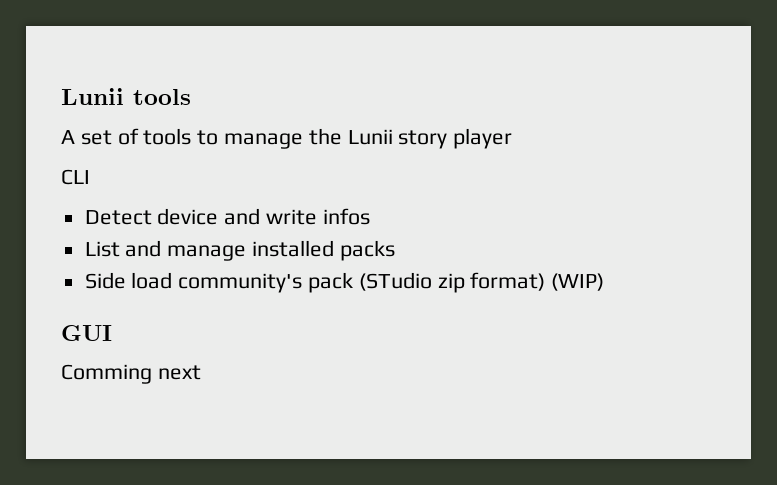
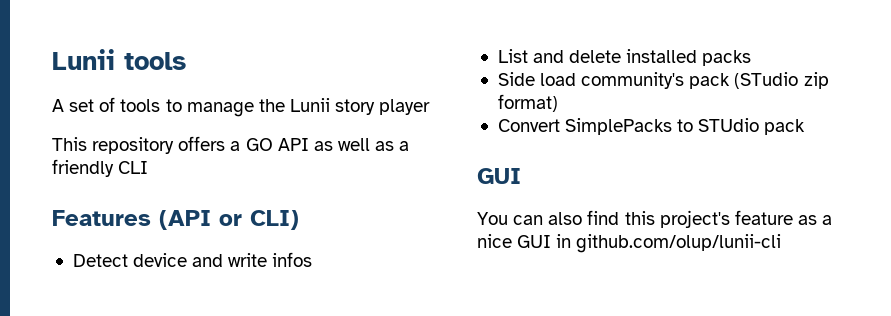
[61,169,90,185] CLI -> [52,136,410,154] [52,159,149,177] [52,210,299,230] This repository offers a GO API as well as a friendly CLI // Features (API or CLI)
[167,245,247,261] manage -> [569,50,622,63] delete
[551,273,605,291] [61,325,112,341] [61,364,201,384] (WIP) // GUI // Comming next -> [497,118,806,135] [477,168,521,184] [477,210,833,228] [477,234,782,253] // Convert SimplePacks to STUdio pack // GUI // You can also find this project's feature as a nice GUI in github.com/olup/lunii-cli

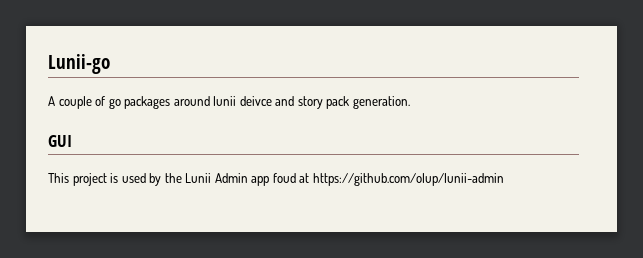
[52,49,186,70] Lunii tools -> [48,54,110,74] Lunii-go
[69,97,431,117] [52,136,410,154] [52,159,149,177] [52,210,299,230] [72,252,313,267] [497,49,752,66] [497,72,829,89] [497,94,558,112] [497,118,806,135] [477,168,521,184] [477,210,833,228] [477,234,782,253] set of tools to manage the Lunii story player // This repository offers a GO API as well as a friendly CLI // Features (API or CLI) // Detect device and write infos // List and delete installed packs // Side load community's pack (STudio zip format) // Convert SimplePacks to STUdio pack // GUI // You can also find this project's feature as a nice GUI in github.com/olup/lunii-cli -> [58,96,410,109] [48,135,72,147] [48,173,504,186] couple of go packages around lunii deivce and story pack generation. // GUI // This project is used by the Lunii Admin app foud at https://github.com/olup/lunii-admin

